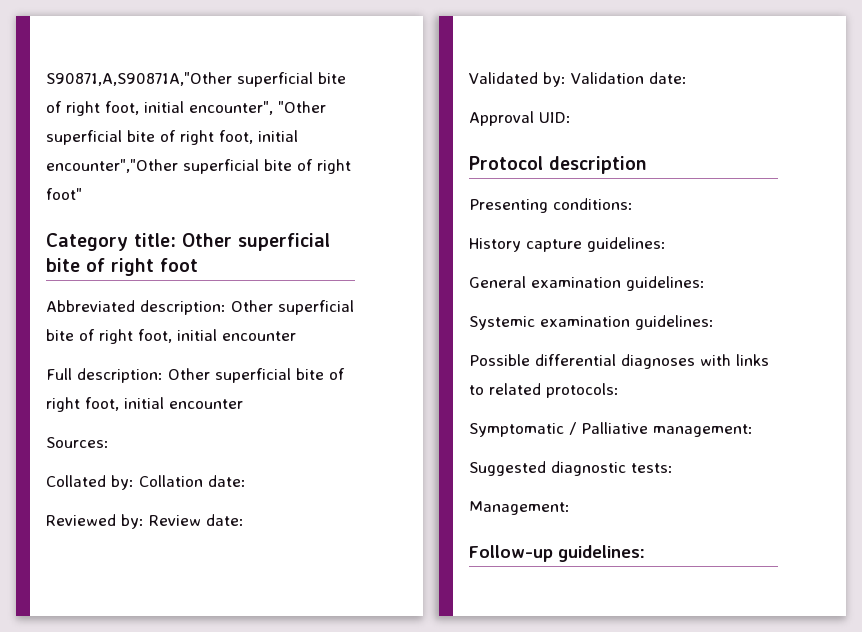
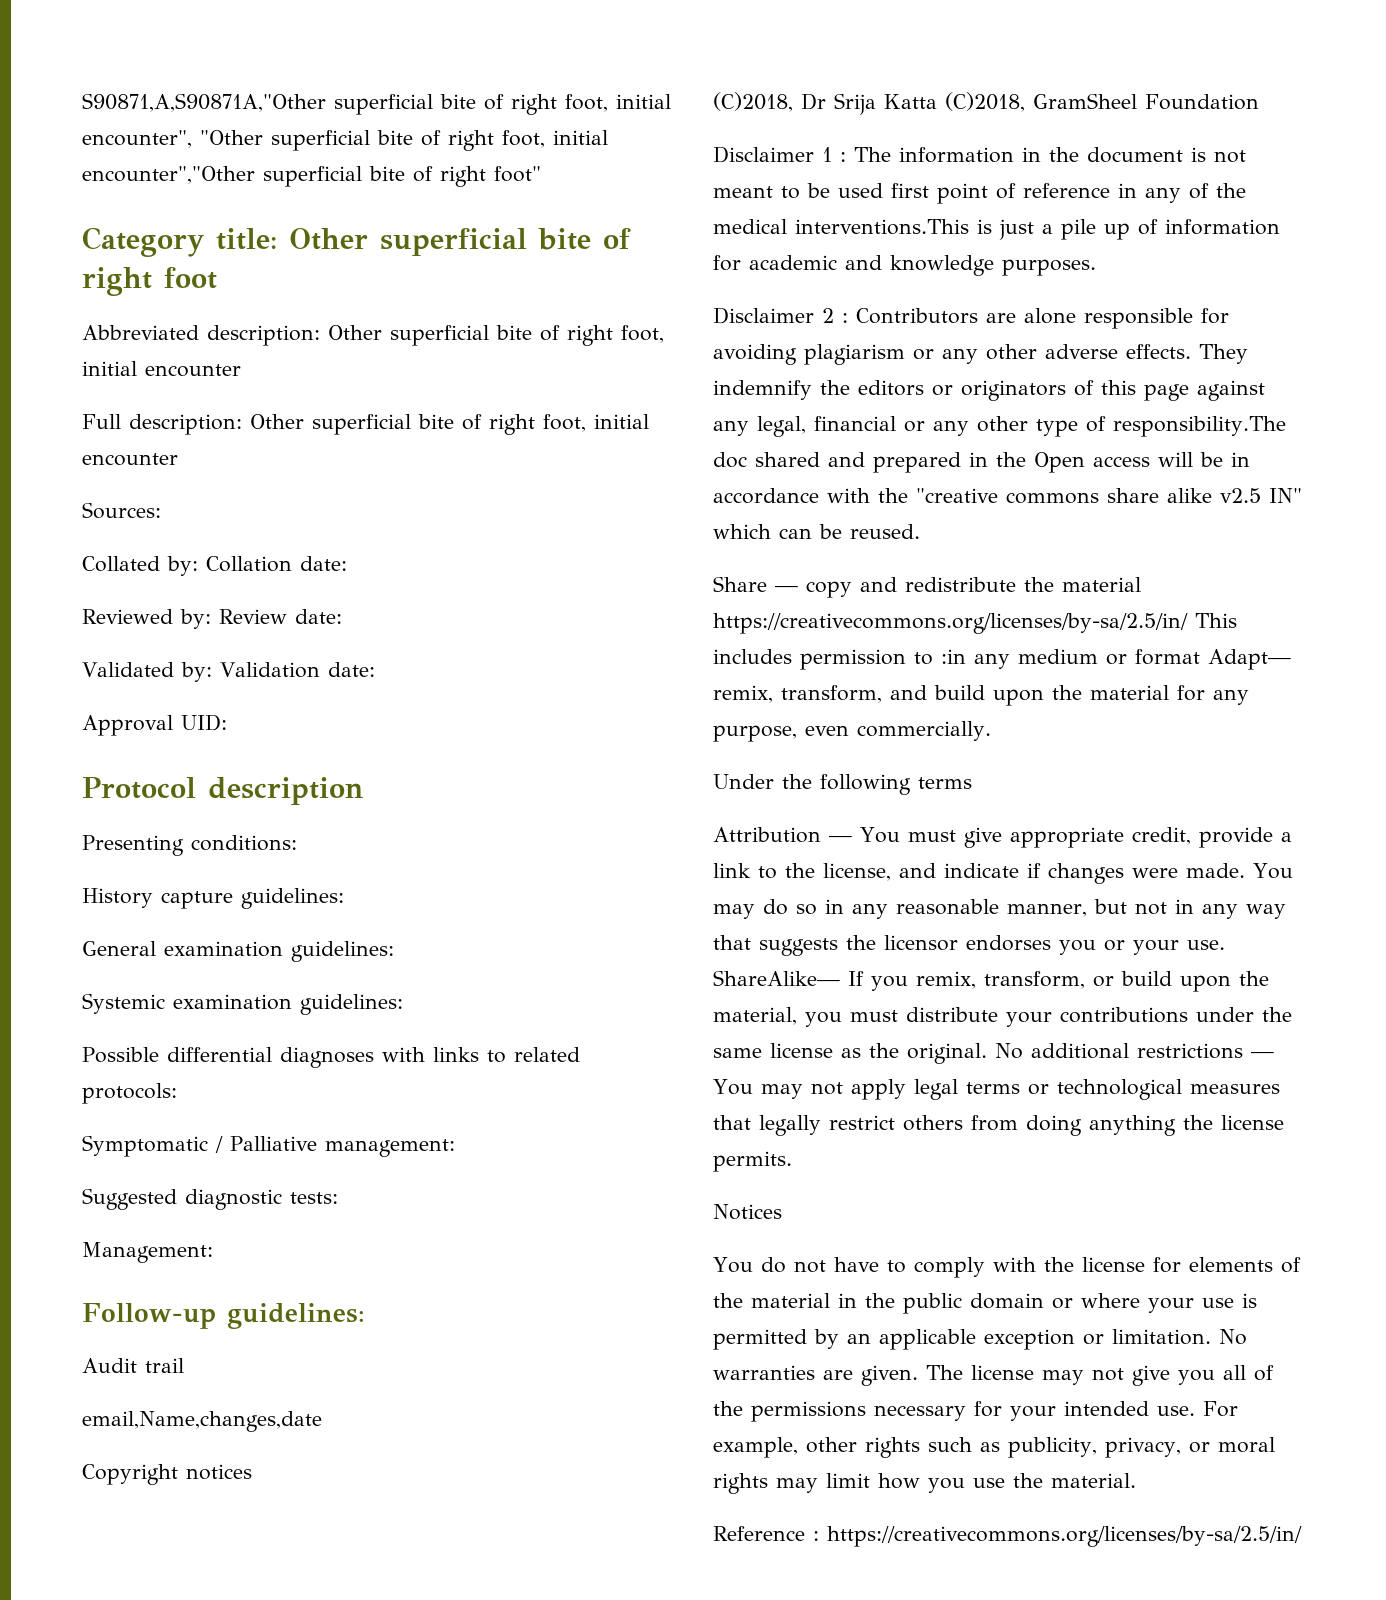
(645, 553) none -> [82,1358,184,1373] [82,1411,322,1432] [82,1464,252,1485] [713,92,1259,115] [713,146,1246,163] [713,183,1246,204] [713,219,1280,240] [713,255,1096,276] [713,307,1229,329] [713,344,1248,365] [713,380,1265,401] [713,416,1286,437] [713,452,1250,473] [713,488,1302,504] [713,524,920,539] [713,576,1141,598] [713,613,1237,634] [713,649,1291,670] [713,685,1249,706] [713,721,991,742] [713,774,972,795] [713,827,1292,848] [713,863,1293,884] [713,899,1286,919] [713,935,1225,956] [713,970,1269,992] [713,1007,1292,1027] [713,1043,1274,1064] [713,1079,1280,1100] [713,1115,1284,1136] [713,1151,792,1172] [713,1204,782,1220] [713,1257,1301,1278] [713,1293,1257,1314] [713,1329,1247,1350] [713,1365,1274,1386] [713,1401,1238,1422] [713,1437,1275,1458] [713,1473,1136,1494] [713,1526,1302,1547] // Audit trail // email,Name,changes,date // Copyright notices // (C)2018, Dr Srija Katta (C)2018, GramSheel Foundation // Disclaimer 1 : The information in the document is not meant to be used first point of reference in any of the medical interventions.This is just a pile up of information for academic and knowledge purposes. // Disclaimer 2 : Contributors are alone responsible for avoiding plagiarism or any other adverse effects. They indemnify the editors or originators of this page against any legal, financial or any other type of responsibility.The doc shared and prepared in the Open access will be in accordance with the "creative commons share alike v2.5 IN" which can be reused. // Share — copy and redistribute the material https://creativecommons.org/licenses/by-sa/2.5/in/ This includes permission to :in any medium or format Adapt— remix, transform, and build upon the material for any purpose, even commercially. // Under the following terms // Attribution — You must give appropriate credit, provide a link to the license, and indicate if changes were made. You may do so in any reasonable manner, but not in any way that suggests the licensor endorses you or your use. ShareAlike— If you remix, transform, or build upon the material, you must distribute your contributions under the same license as the original. No additional restrictions — You may not apply legal terms or technological measures that legally restrict others from doing anything the license permits. // Notices // You do not have to comply with the license for elements of the material in the public domain or where your use is permitted by an applicable exception or limitation. No warranties are given. The license may not give you all of the permissions necessary for your intended use. For example, other rights such as publicity, privacy, or moral rights may limit how you use the material. // Reference : https://creativecommons.org/licenses/by-sa/2.5/in/

